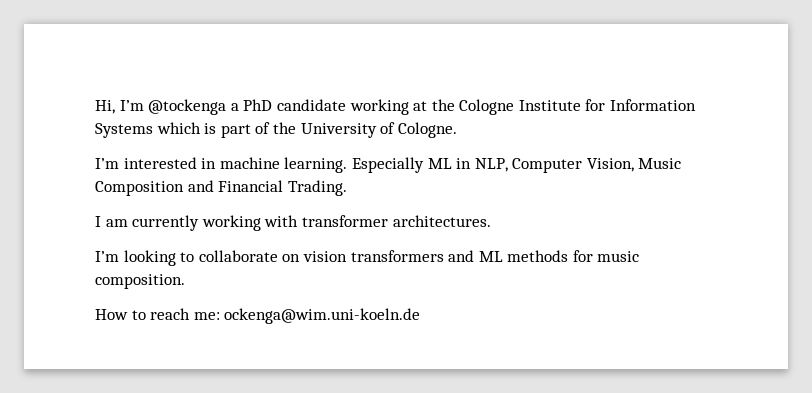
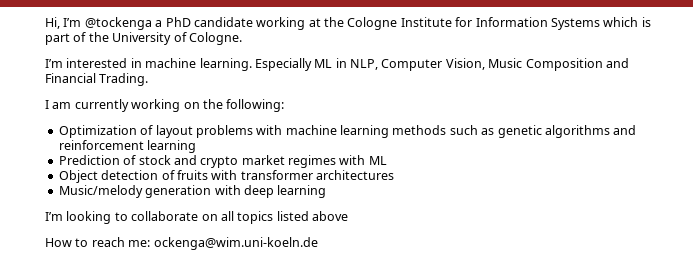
[264,215,491,227] with transformer architectures. -> [183,99,285,112] [58,125,637,138] [58,140,197,153] [58,155,387,168] [58,170,394,183] [58,185,327,198] on the following: // Optimization of layout problems with machine learning methods such as genetic algorithms and reinforcement learning // Prediction of stock and crypto market regimes with ML // Object detection of fruits with transformer architectures // Music/melody generation with deep learning
[302,250,640,262] [95,274,185,289] vision transformers and ML methods for music composition. -> [220,211,348,224] all topics listed above

